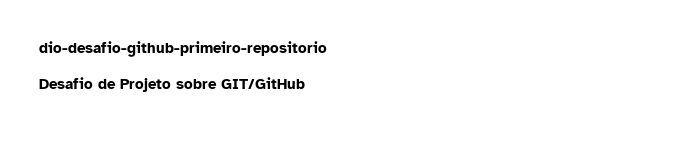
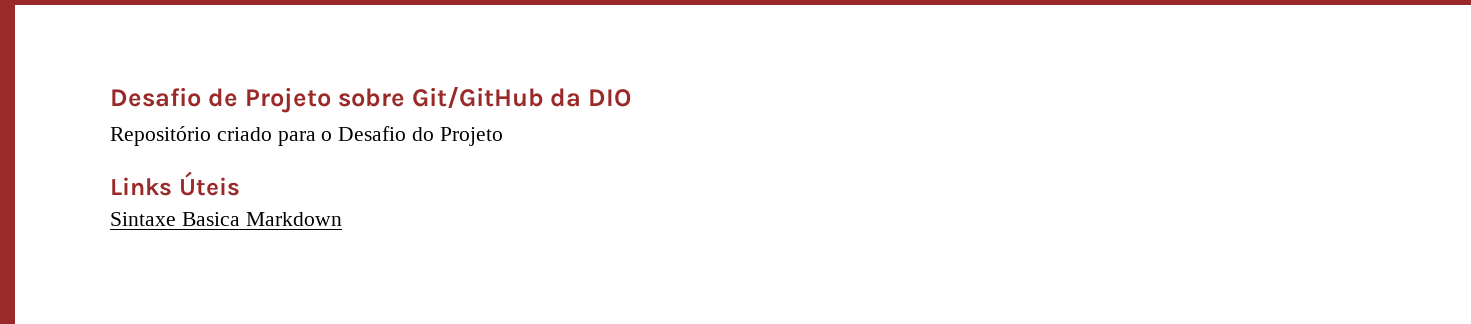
[39,41,327,57] dio-desafio-github-primeiro-repositorio // -> (110, 97) none
[221,77,305,89] GIT/GitHub -> [411,87,632,109] [110,126,503,146] [110,171,240,196] [110,212,342,226] Git/GitHub da DIO // Repositório criado para o Desafio do Projeto // Links Úteis // Sintaxe Basica Markdown

